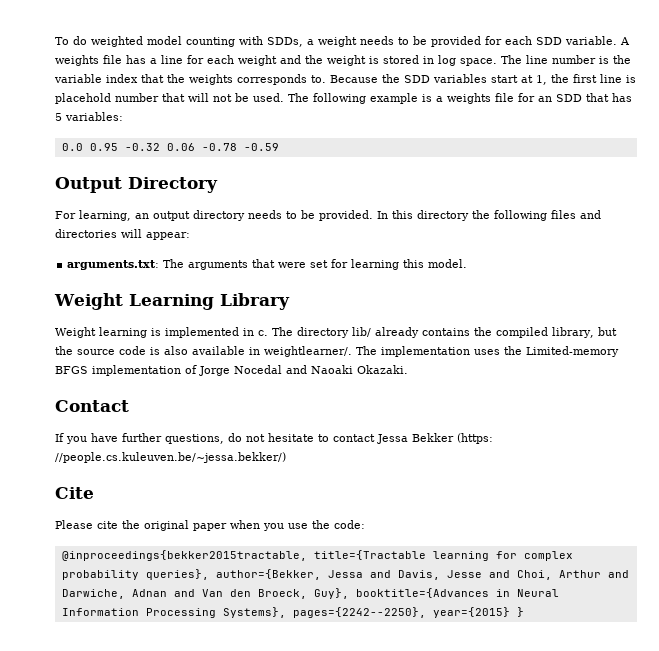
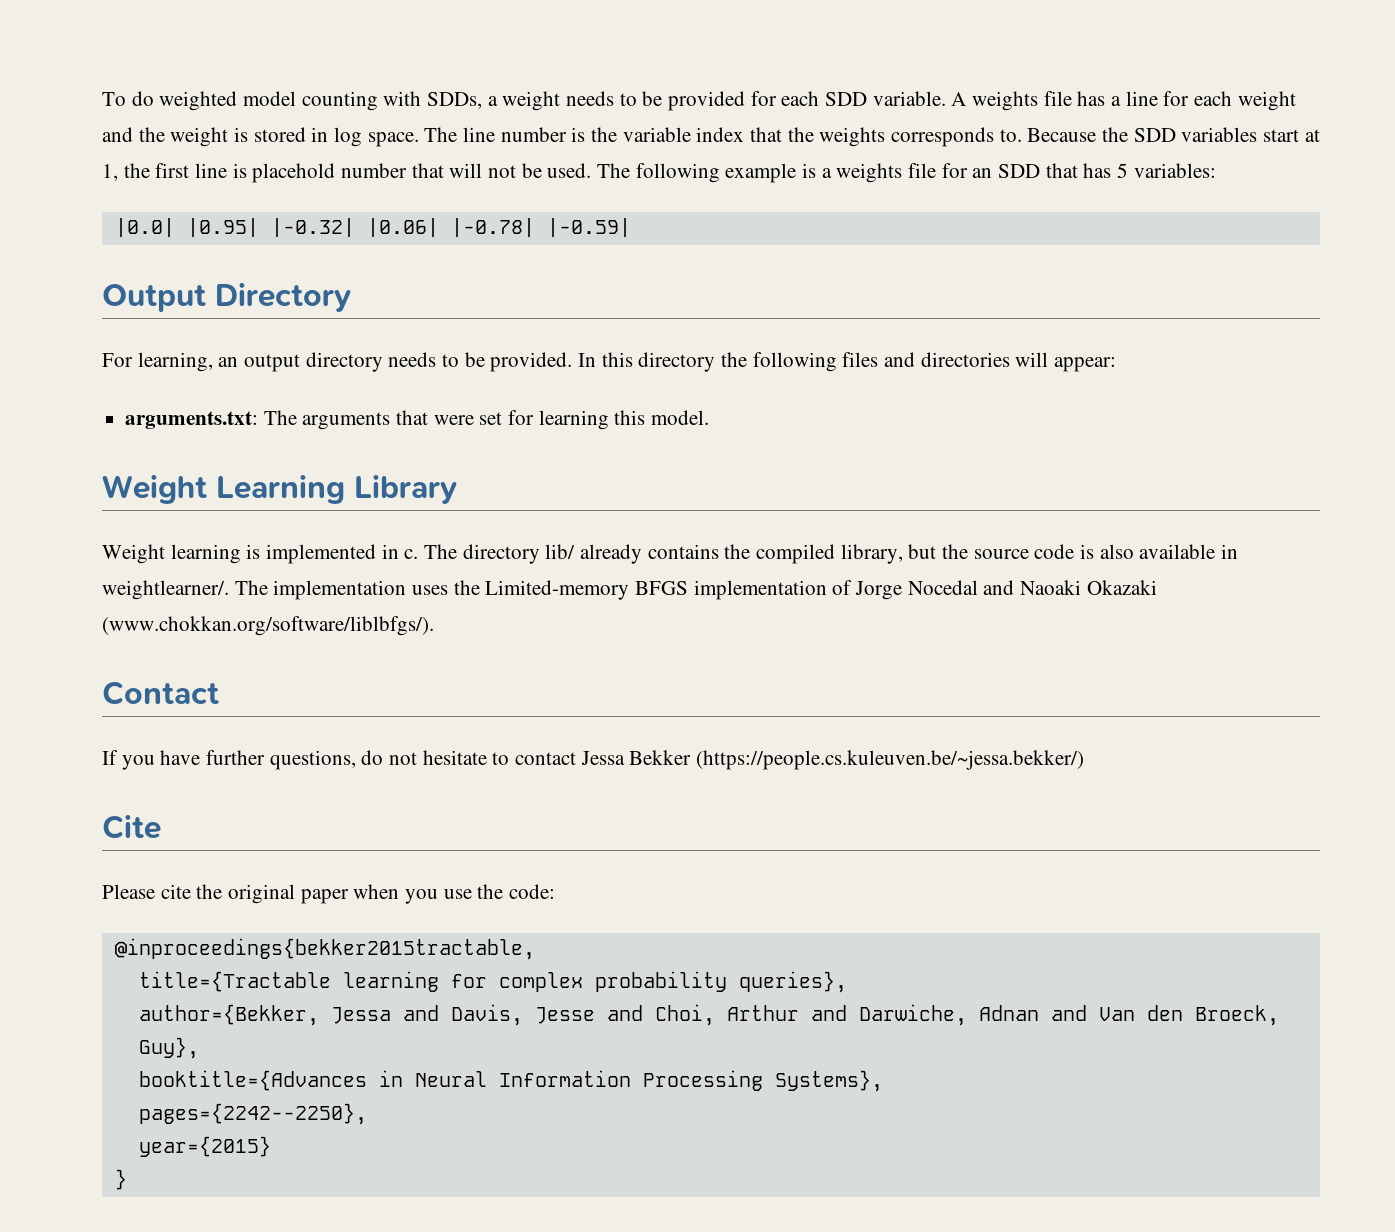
[61,143,279,151] 0.0 0.95 -0.32 0.06 -0.78 -0.59 -> [114,218,631,237] |0.0| |0.95| |-0.32| |0.06| |-0.78| |-0.59|
[357,365,408,374] Okazaki. -> [1086,580,1157,595] [102,616,434,636] Okazaki (www.chokkan.org/software/liblbfgs/).
[457,433,493,444] [55,452,286,463] (https: //people.cs.kuleuven.be/~jessa.bekker/) -> [696,750,1085,770] (https://people.cs.kuleuven.be/~jessa.bekker/)
(307, 555) none -> (535, 949) //
(209, 574) none -> (847, 982) //
(349, 593) none -> (199, 1048) //
(286, 612) none -> (883, 1081) //
(426, 612) none -> (367, 1114) //
(510, 612) none -> (271, 1146) //

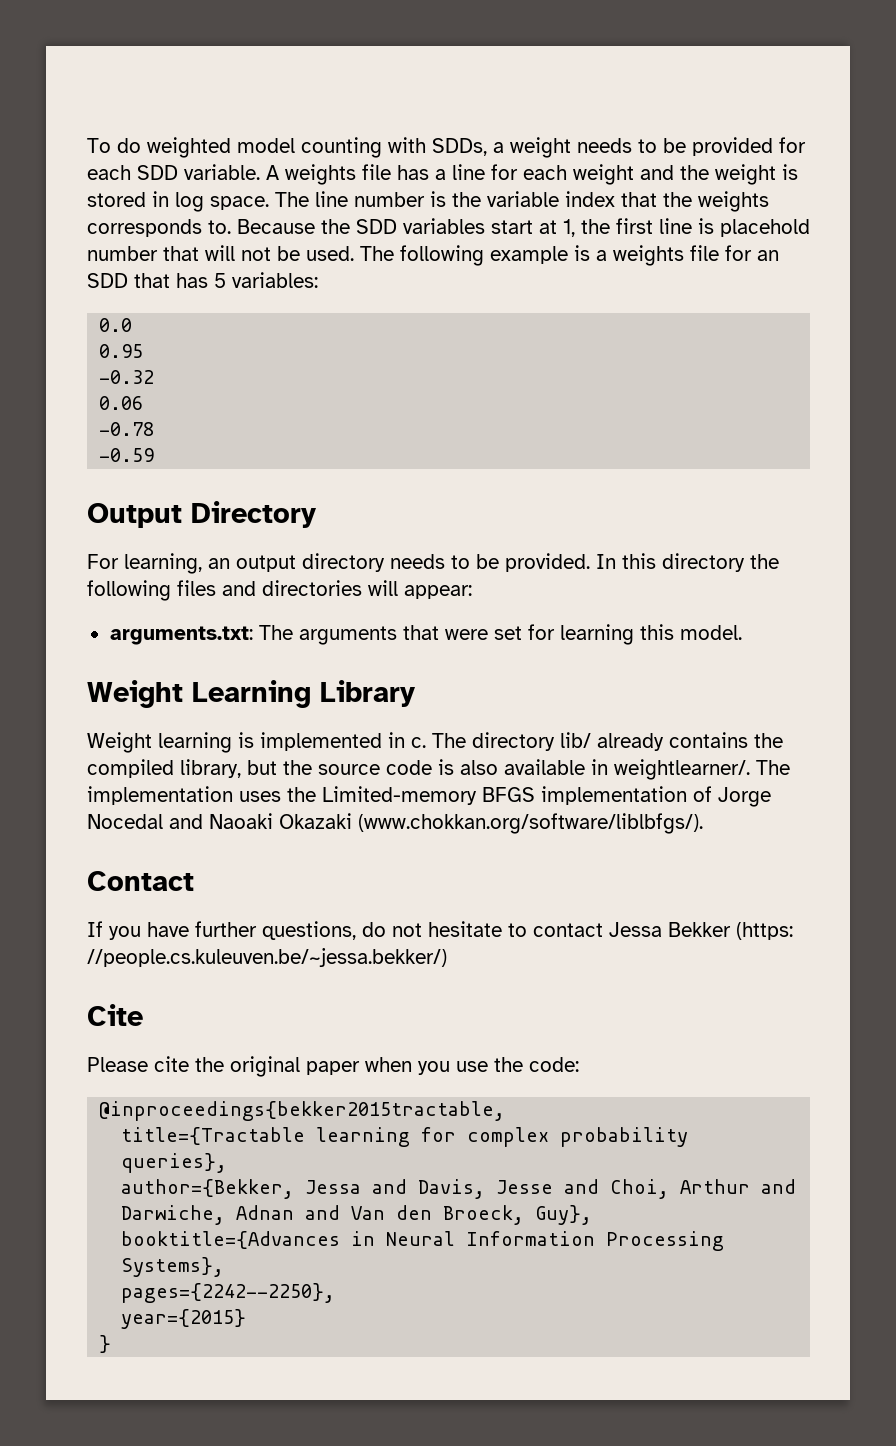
[114,218,631,237] |0.0| |0.95| |-0.32| |0.06| |-0.78| |-0.59| -> [99,318,133,332] [99,344,144,358] [99,370,155,384] [99,396,144,410] [99,422,155,436] [99,448,155,462] 0.0 // 0.95 // -0.32 // 0.06 // -0.78 // -0.59
[696,750,1085,770] (https://people.cs.kuleuven.be/~jessa.bekker/) -> [736,922,793,940] [87,948,447,967] (https: //people.cs.kuleuven.be/~jessa.bekker/)

